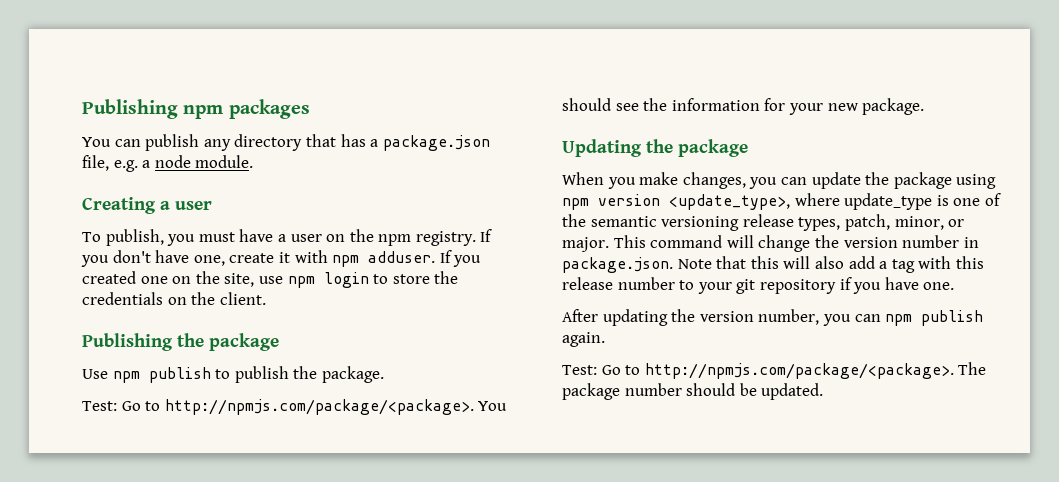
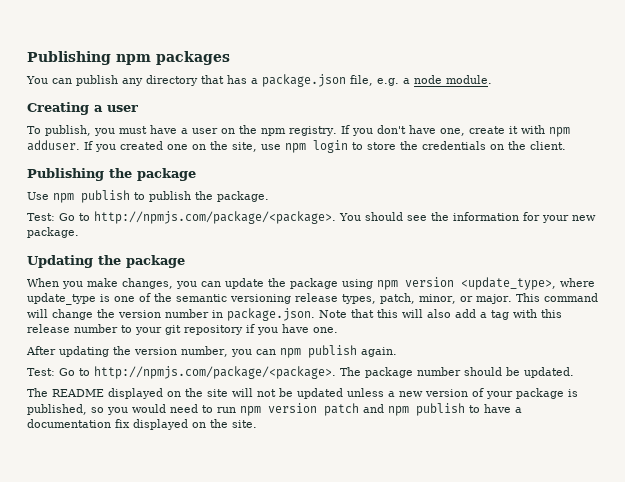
(824, 391) none -> [27,388,578,399] [27,403,522,416] [27,419,257,430] // The README displayed on the site will not be updated unless a new version of your package is published, so you would need to run npm version patch and npm publish to have a documentation fix displayed on the site.

